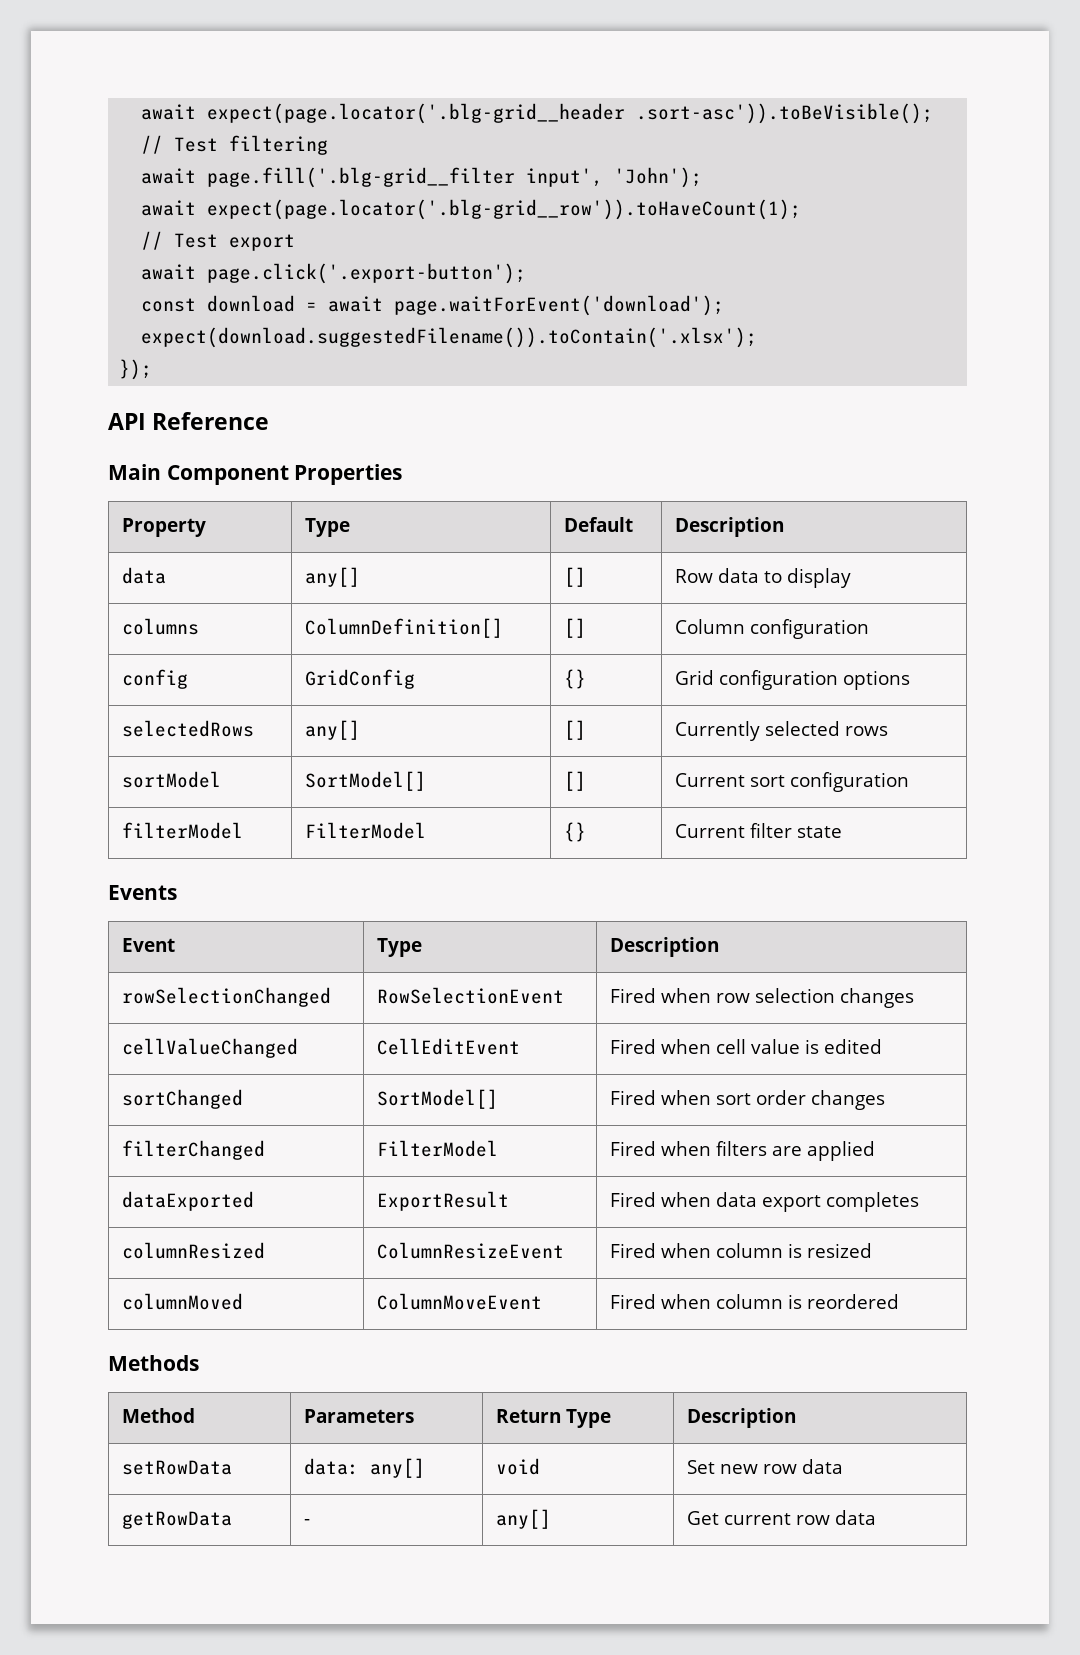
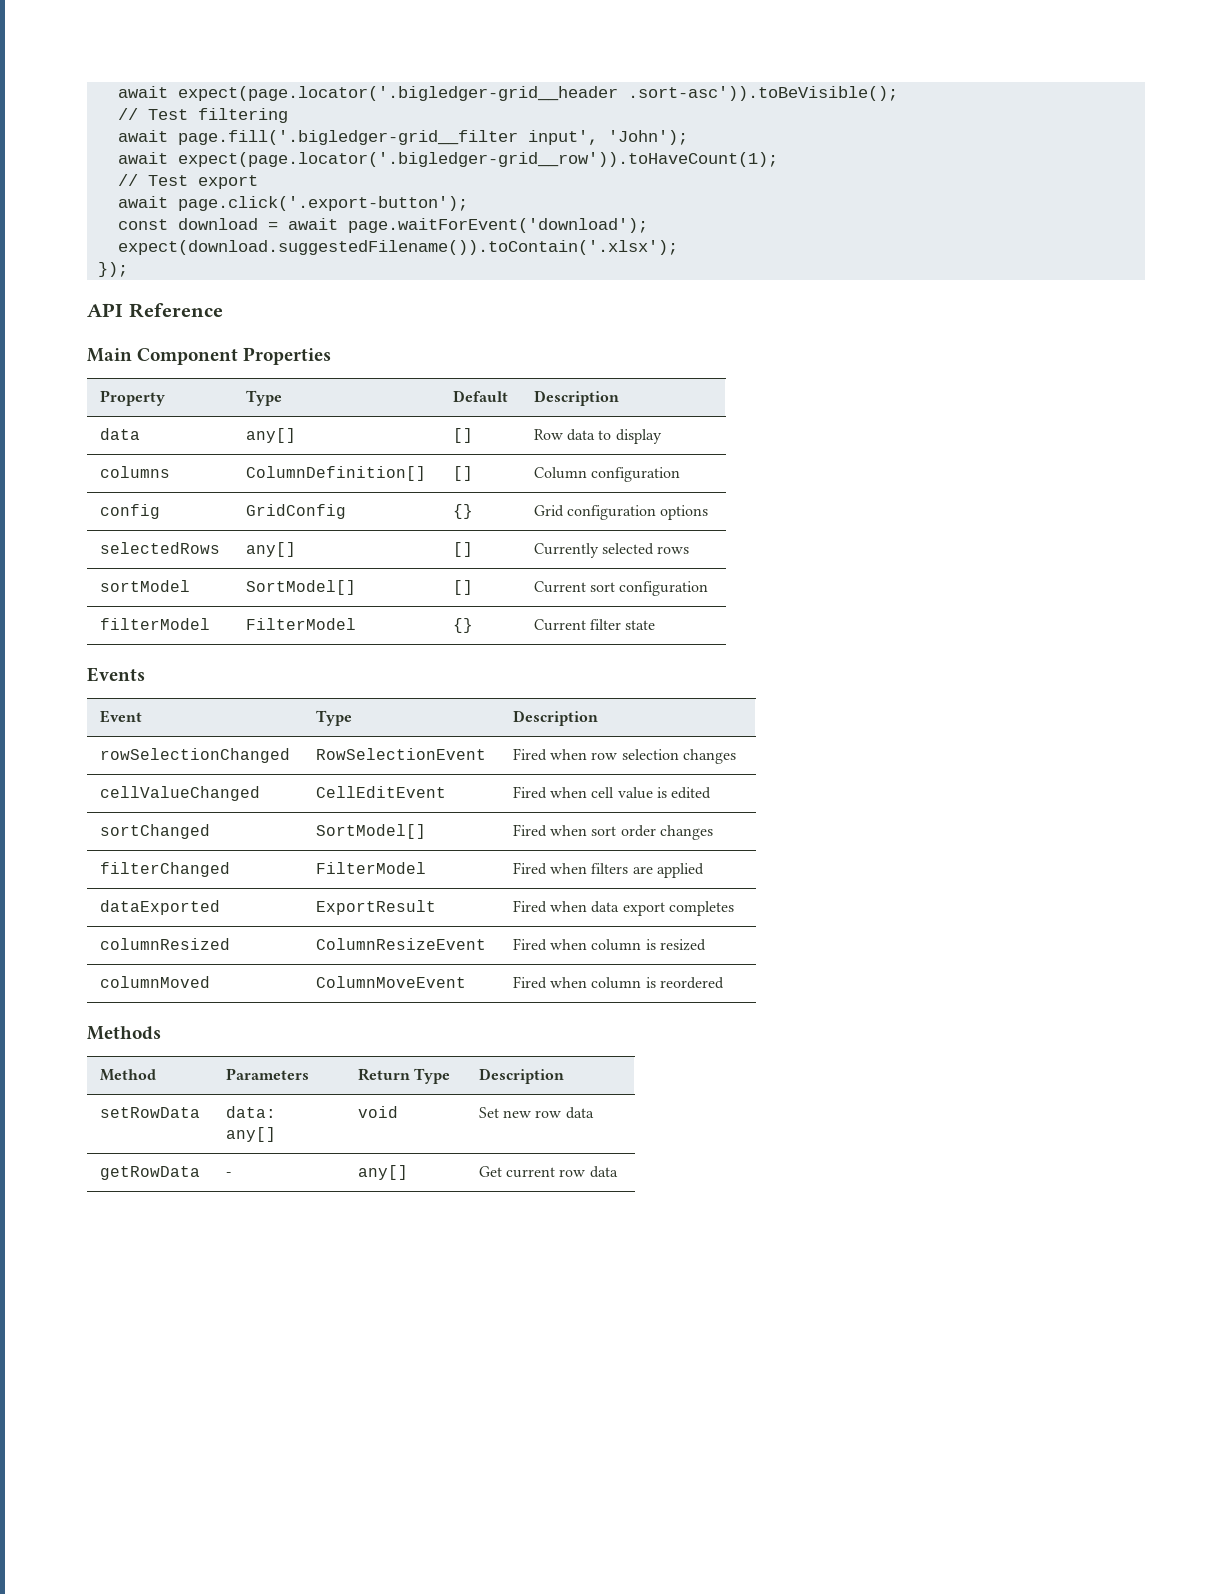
[141,103,626,124] await expect(page.locator('.blg-grid__header -> [117,86,618,101] await expect(page.locator('.bigledger-grid__header
[207,167,516,188] page.fill('.blg-grid__filter -> [177,130,518,145] page.fill('.bigledger-grid__filter
[207,199,802,220] expect(page.locator('.blg-grid__row')).toHaveCount(1); -> [177,152,778,167] expect(page.locator('.bigledger-grid__row')).toHaveCount(1);

